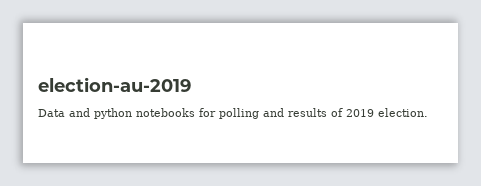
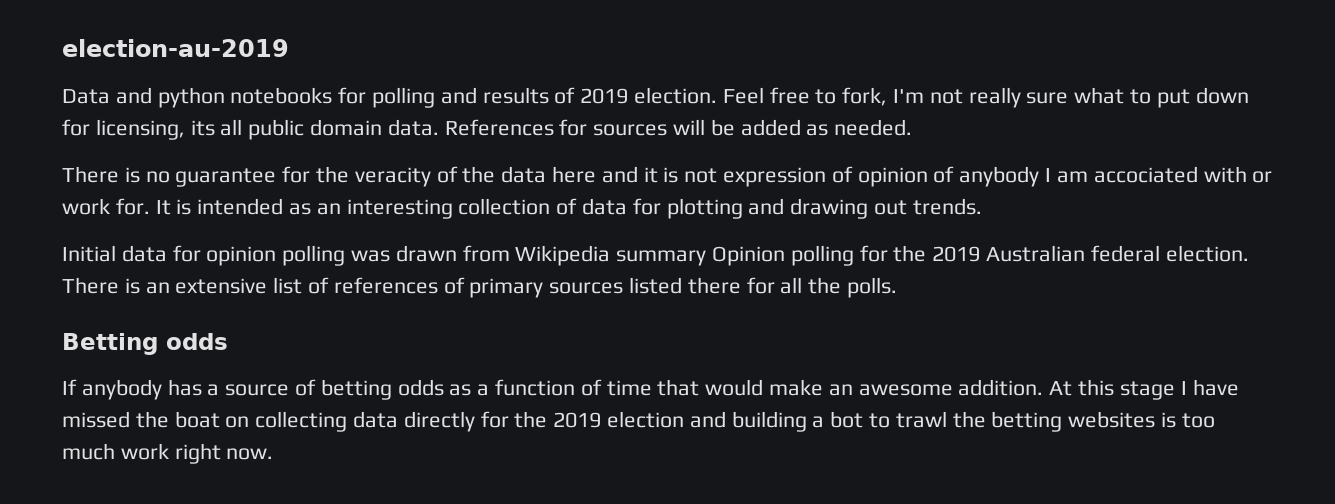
(428, 112) none -> [722,87,1249,108] [62,119,913,140] [62,166,1273,187] [62,198,982,219] [62,245,1249,266] [62,277,898,298] [62,333,228,355] [62,379,1239,400] [62,411,1215,432] [62,443,274,464] Feel free to fork, I'm not really sure what to put down for licensing, its all public domain data. References for sources will be added as needed. // There is no guarantee for the veracity of the data here and it is not expression of opinion of anybody I am accociated with or work for. It is intended as an interesting collection of data for plotting and drawing out trends. // Initial data for opinion polling was drawn from Wikipedia summary Opinion polling for the 2019 Australian federal election. There is an extensive list of references of primary sources listed there for all the polls. // Betting odds // If anybody has a source of betting odds as a function of time that would make an awesome addition. At this stage I have missed the boat on collecting data directly for the 2019 election and building a bot to trawl the betting websites is too much work right now.

